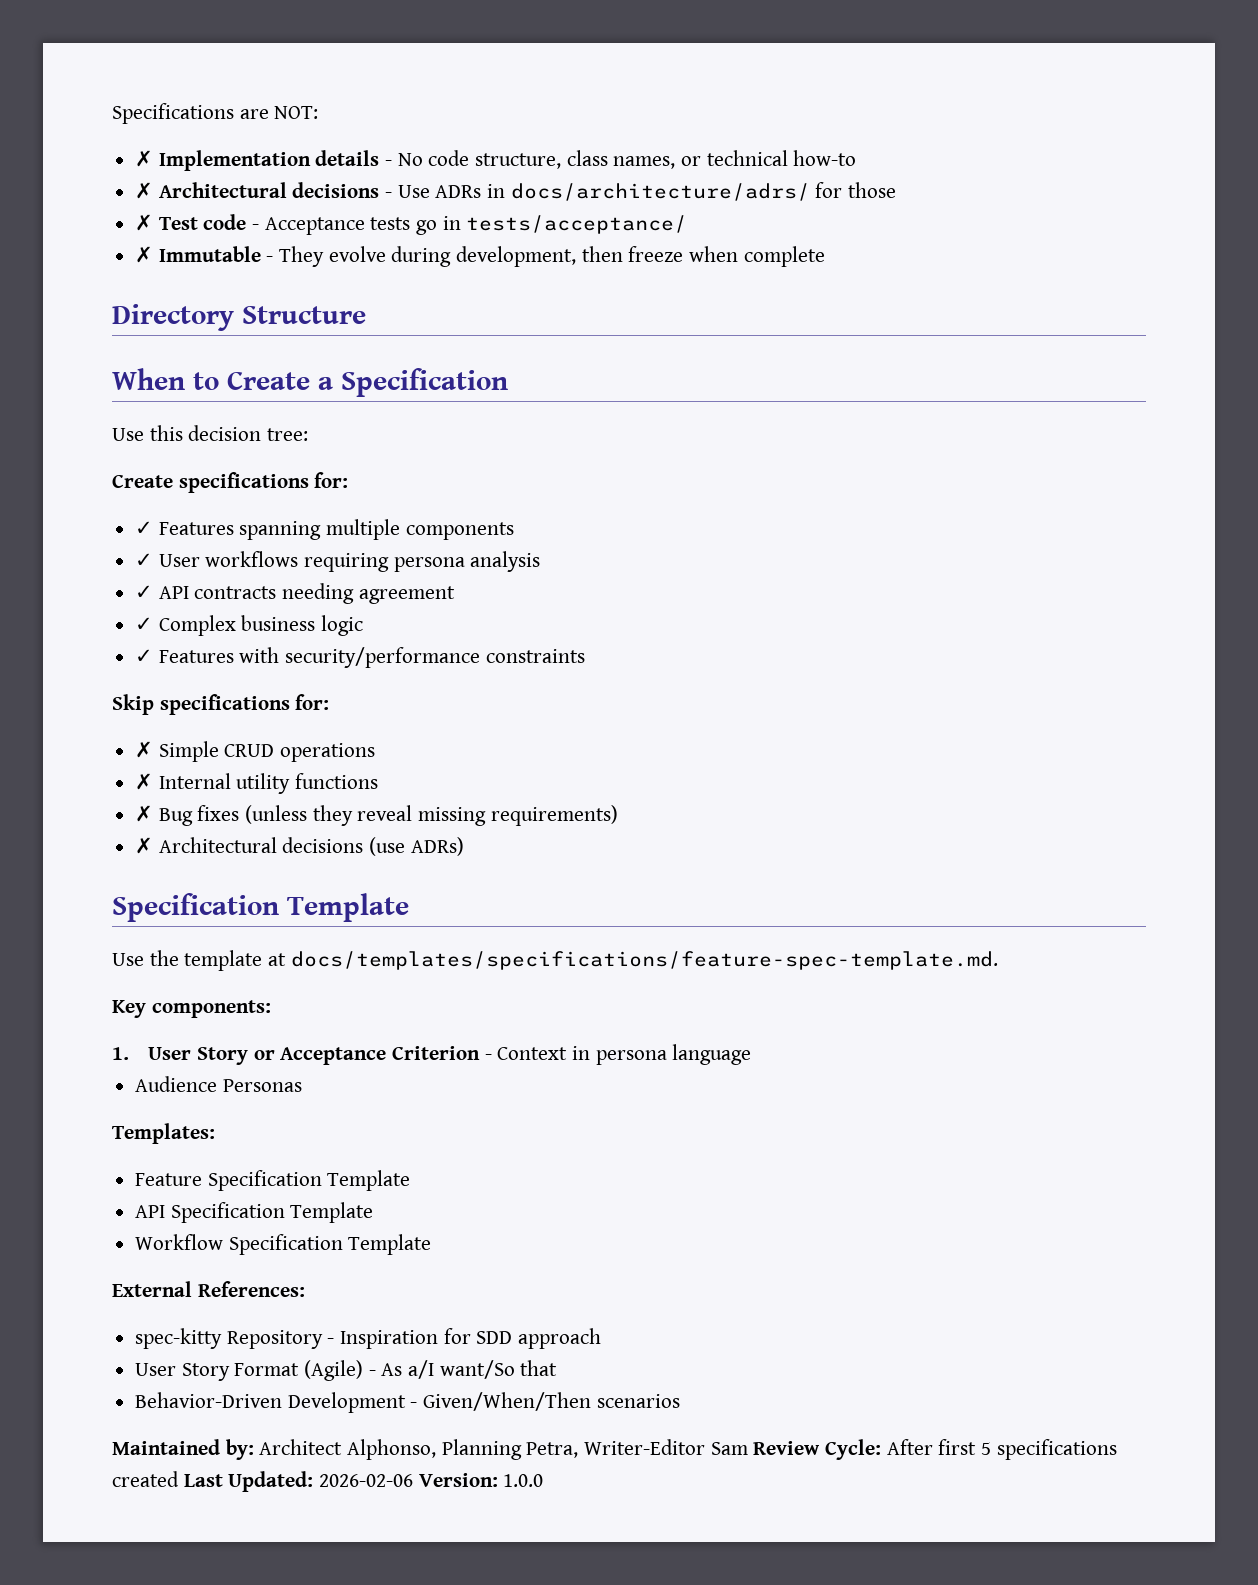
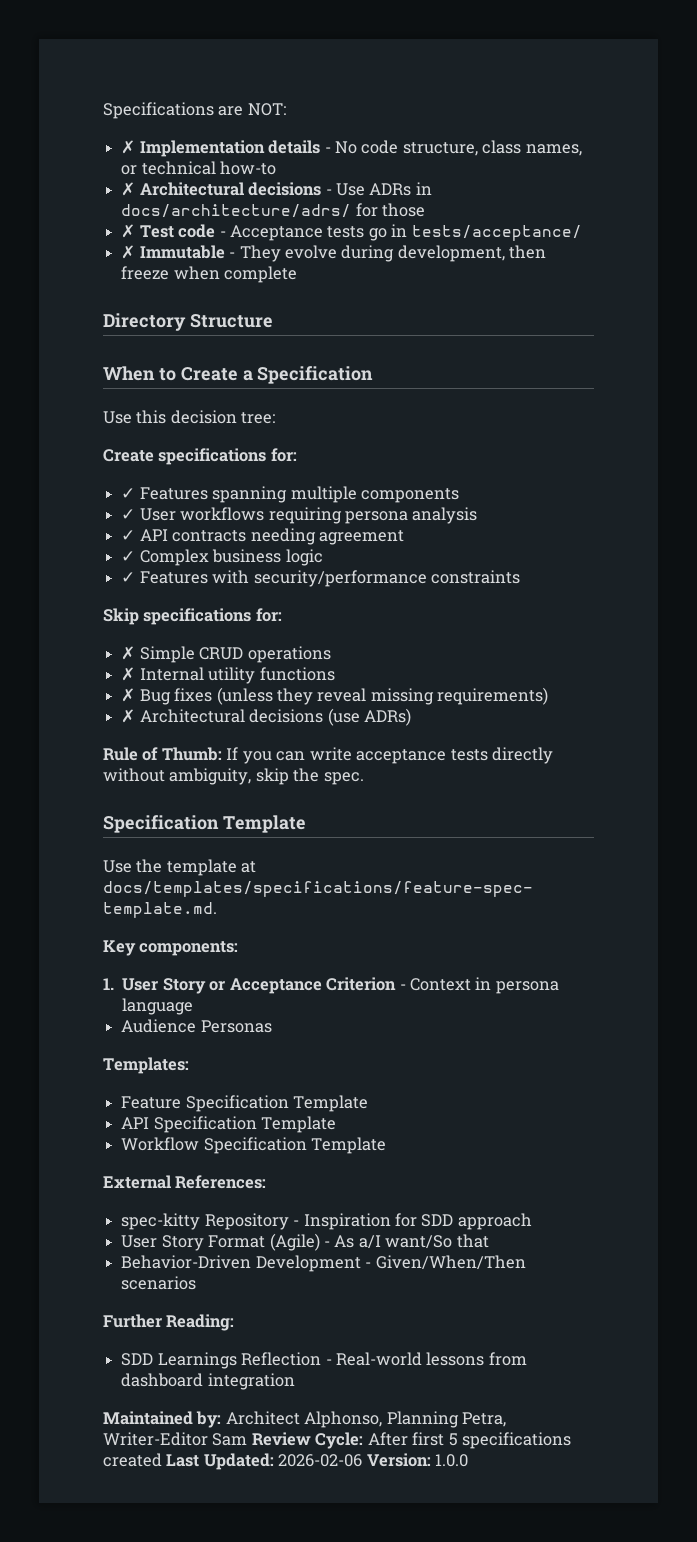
(464, 846) none -> [103,747,554,764] [103,768,364,785] // Rule of Thumb: If you can write acceptance tests directly without ambiguity, skip the spec.
(680, 1401) none -> [103,1314,235,1331] [121,1352,527,1369] [121,1373,295,1390] // Further Reading: // SDD Learnings Reflection - Real-world lessons from dashboard integration

